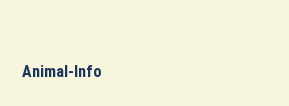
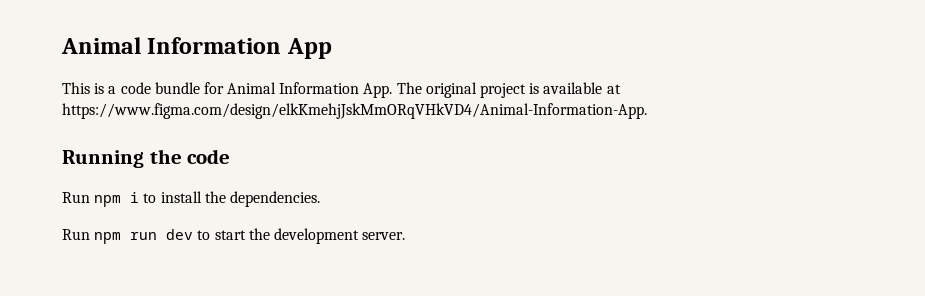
[22,65,102,77] Animal-Info -> [61,37,332,59] [62,82,621,98] [62,103,647,119] [62,149,231,168] [62,191,320,207] [62,228,406,244] Animal Information App // This is a code bundle for Animal Information App. The original project is available at https://www.figma.com/design/elkKmehjJskMmORqVHkVD4/Animal-Information-App. // Running the code // Run npm i to install the dependencies. // Run npm run dev to start the development server.

